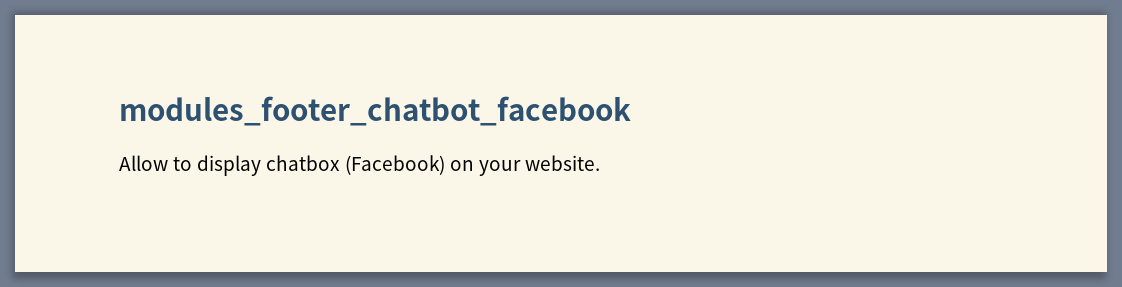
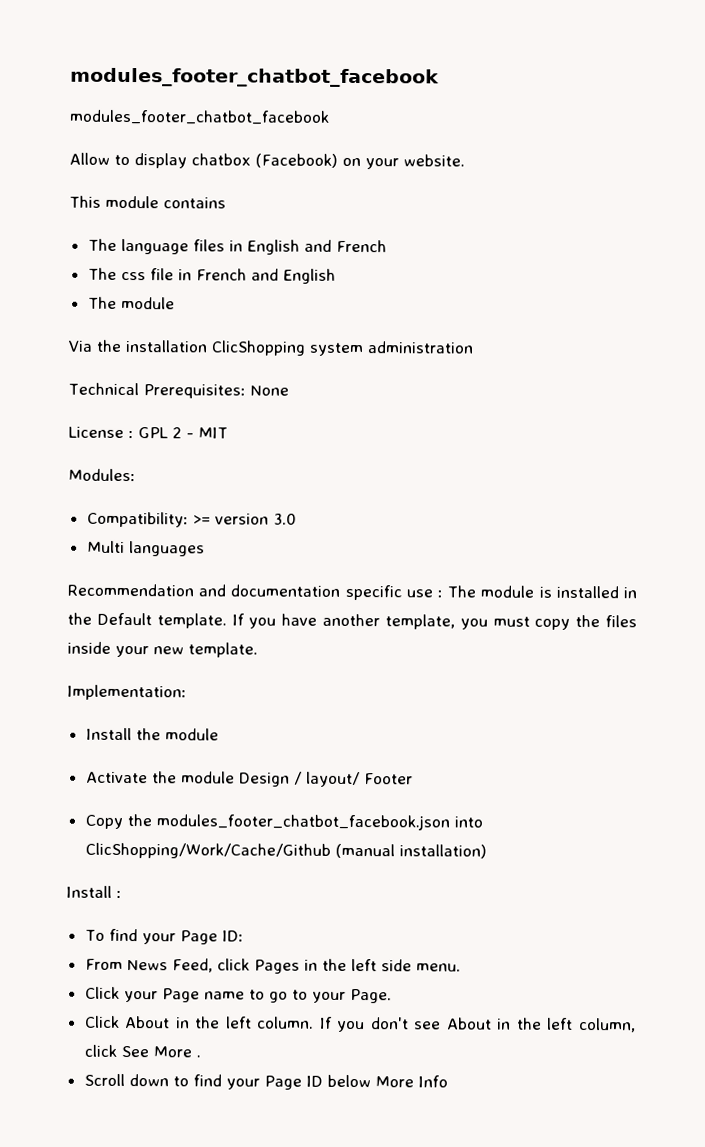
[119,96,631,126] modules_footer_chatbot_facebook -> [70,67,439,88] [69,109,330,125] modules_footer_chatbot_facebook // modules_footer_chatbot_facebook
(600, 163) none -> [69,195,226,209] [87,238,387,255] [87,267,336,284] [87,296,175,310] [68,339,474,357] [68,382,289,399] [68,426,228,439] [68,468,136,482] [86,511,297,528] [86,540,205,557] [67,583,637,601] [67,612,637,630] [67,641,258,658] [67,684,187,701] [85,727,219,741] [85,771,413,788] [84,814,483,831] [84,842,487,859] [66,885,122,898] [84,928,244,945] [84,958,461,974] [84,986,392,1004] [84,1015,636,1033] [83,1044,201,1058] [83,1073,448,1090] // This module contains // The language files in English and French // The css file in French and English // The module // Via the installation ClicShopping system administration // Technical Prerequisites: None // License : GPL 2 - MIT // Modules: // Compatibility: >= version 3.0 // Multi languages // Recommendation and documentation specific use : The module is installed in the Default template. If you have another template, you must copy the files inside your new template. // Implementation: // Install the module // Activate the module Design / layout/ Footer // Copy the modules_footer_chatbot_facebook.json into ClicShopping/Work/Cache/Github (manual installation) // Install : // To find your Page ID: // From News Feed, click Pages in the left side menu. // Click your Page name to go to your Page. // Click About in the left column. If you don't see About in the left column, click See More . // Scroll down to find your Page ID below More Info

